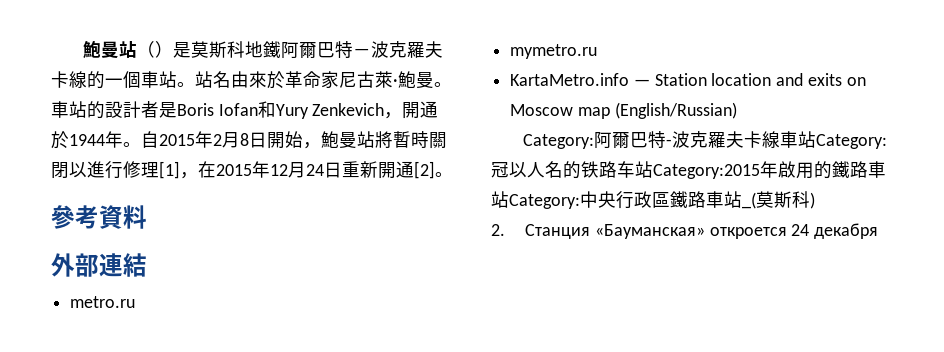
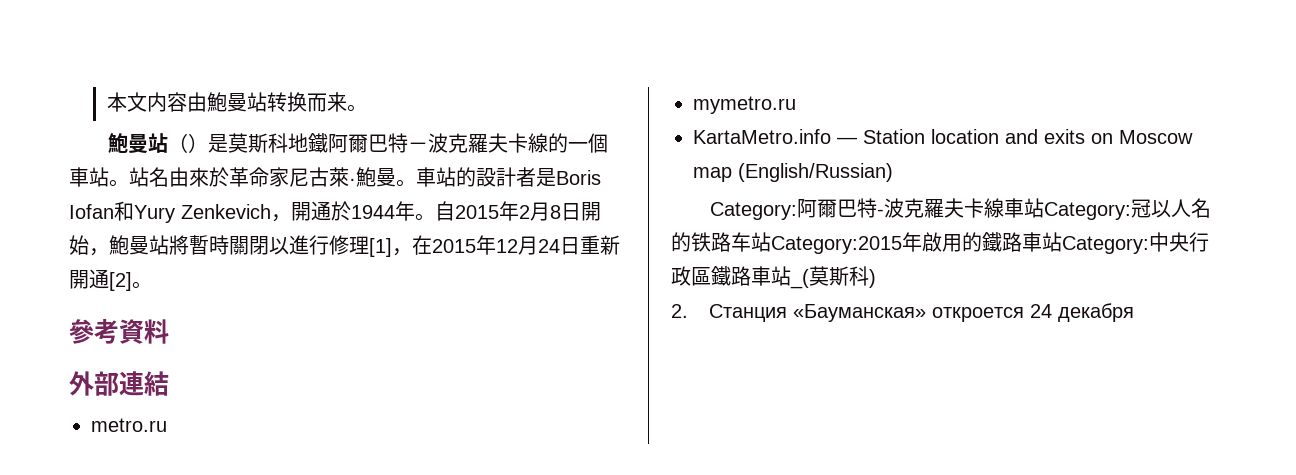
(82, 49) none -> [107,92,368,112] 本文内容由鮑曼站转换而来。 //

